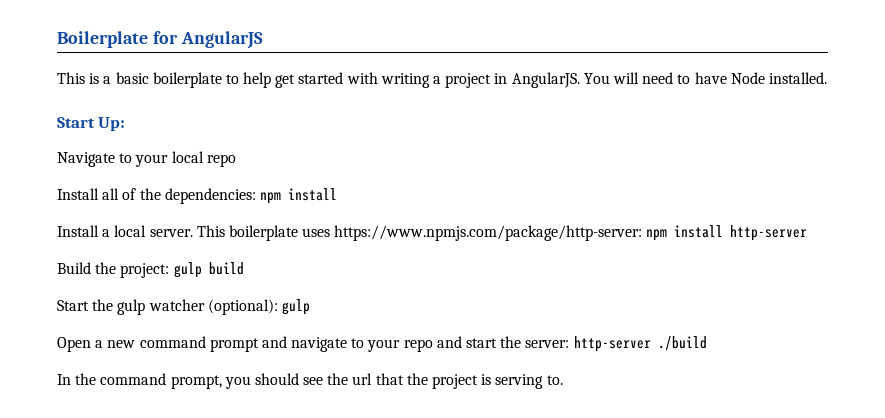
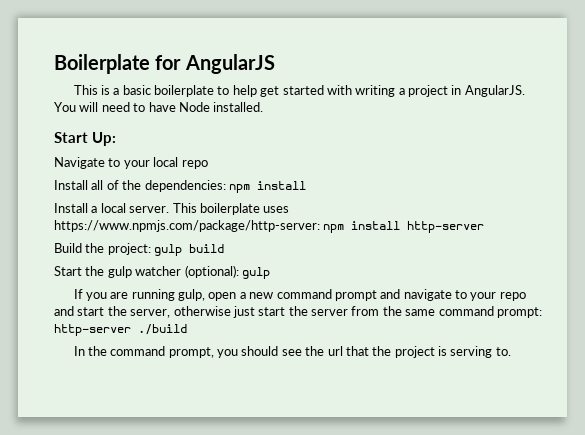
[57,337,91,352] Open -> [73,289,237,301] If you are running gulp, open
[525,340,570,348] server: -> [130,306,542,318] server, otherwise just start the server from the same command prompt:

